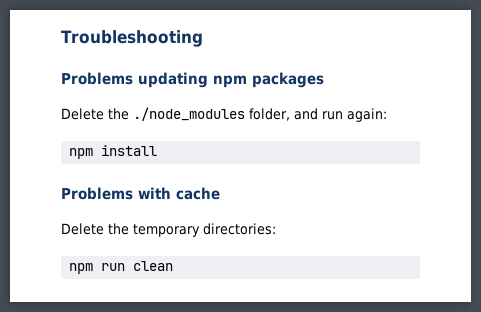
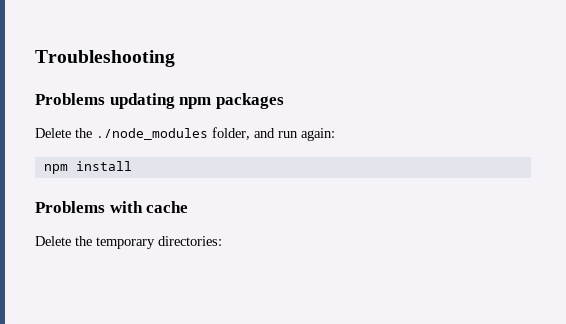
[69,261,174,274] // npm run clean -> (222, 241) none

